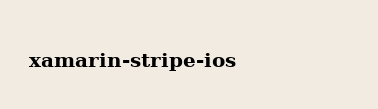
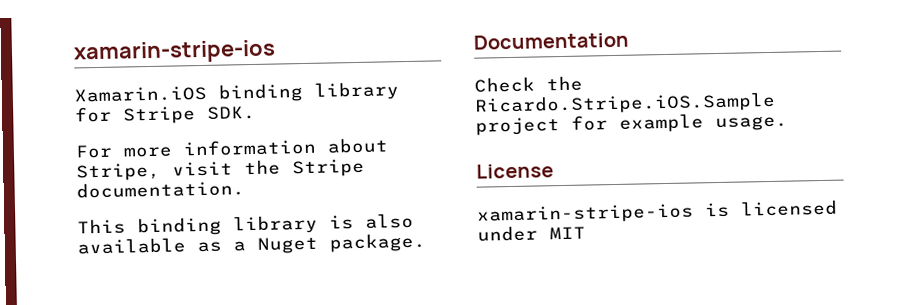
[29,53,236,71] xamarin-stripe-ios -> [73,39,276,65] [74,81,399,103] [75,105,256,125] [75,137,388,159] [76,158,365,182] [76,180,245,199] [77,212,414,237] [77,232,426,255] [473,32,629,50] [474,75,583,93] [474,91,776,116] [475,113,788,136] [476,163,554,179] [477,199,838,225] [477,225,586,242] xamarin-stripe-ios // Xamarin.iOS binding library for Stripe SDK. // For more information about Stripe, visit the Stripe documentation. // This binding library is also available as a Nuget package. // Documentation // Check the Ricardo.Stripe.iOS.Sample project for example usage. // License // xamarin-stripe-ios is licensed under MIT

